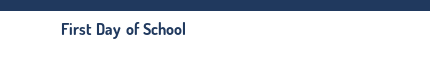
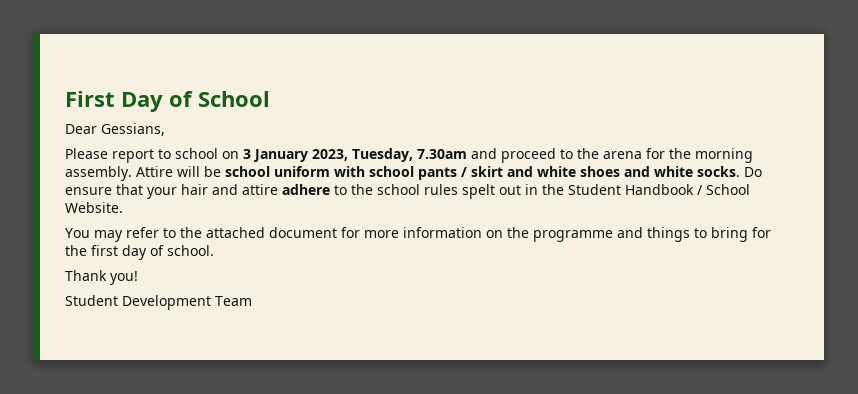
(186, 28) none -> [65,123,165,136] [65,148,753,163] [65,166,762,181] [65,184,750,199] [65,202,123,213] [65,227,771,242] [65,245,214,260] [65,270,138,285] [65,295,252,310] // Dear Gessians, // Please report to school on 3 January 2023, Tuesday, 7.30am and proceed to the arena for the morning assembly. Attire will be school uniform with school pants / skirt and white shoes and white socks. Do ensure that your hair and attire adhere to the school rules spelt out in the Student Handbook / School Website. // You may refer to the attached document for more information on the programme and things to bring for the first day of school. // Thank you! // Student Development Team

